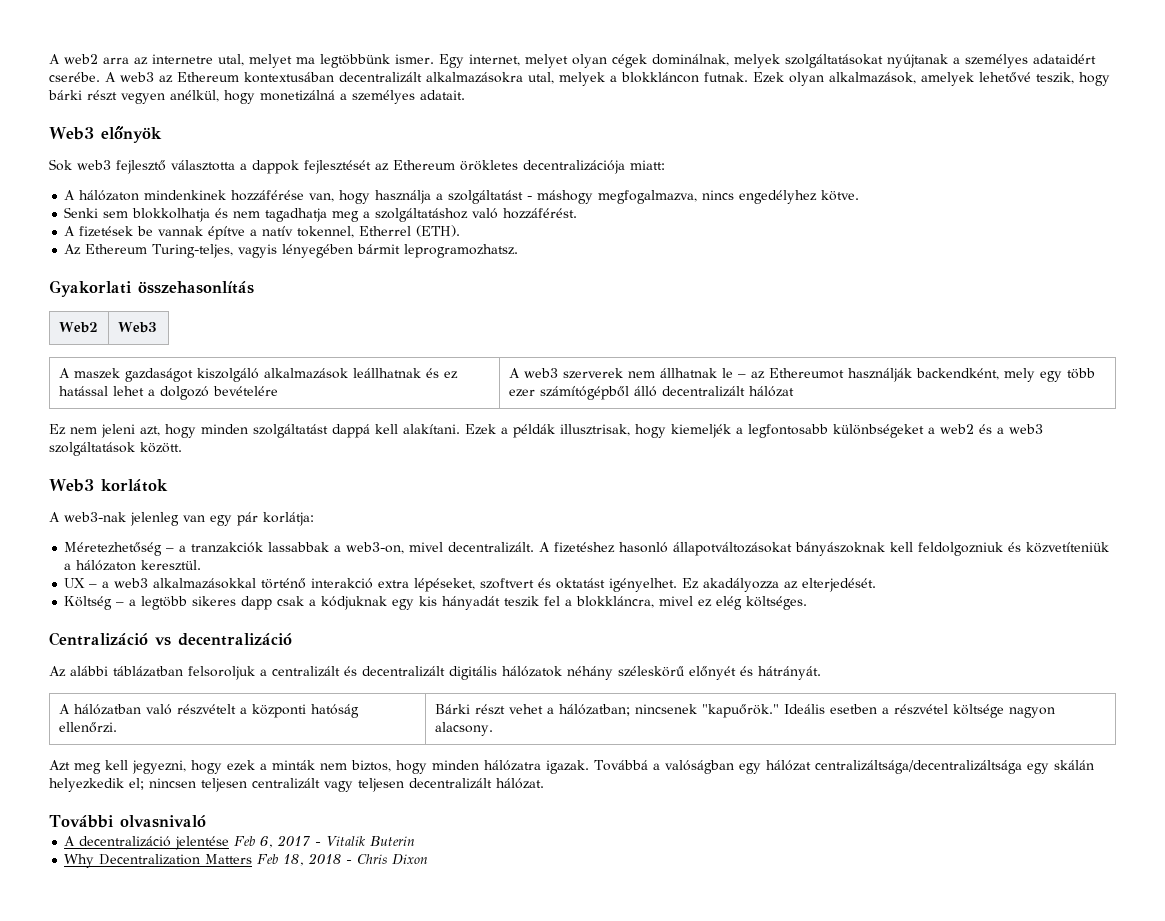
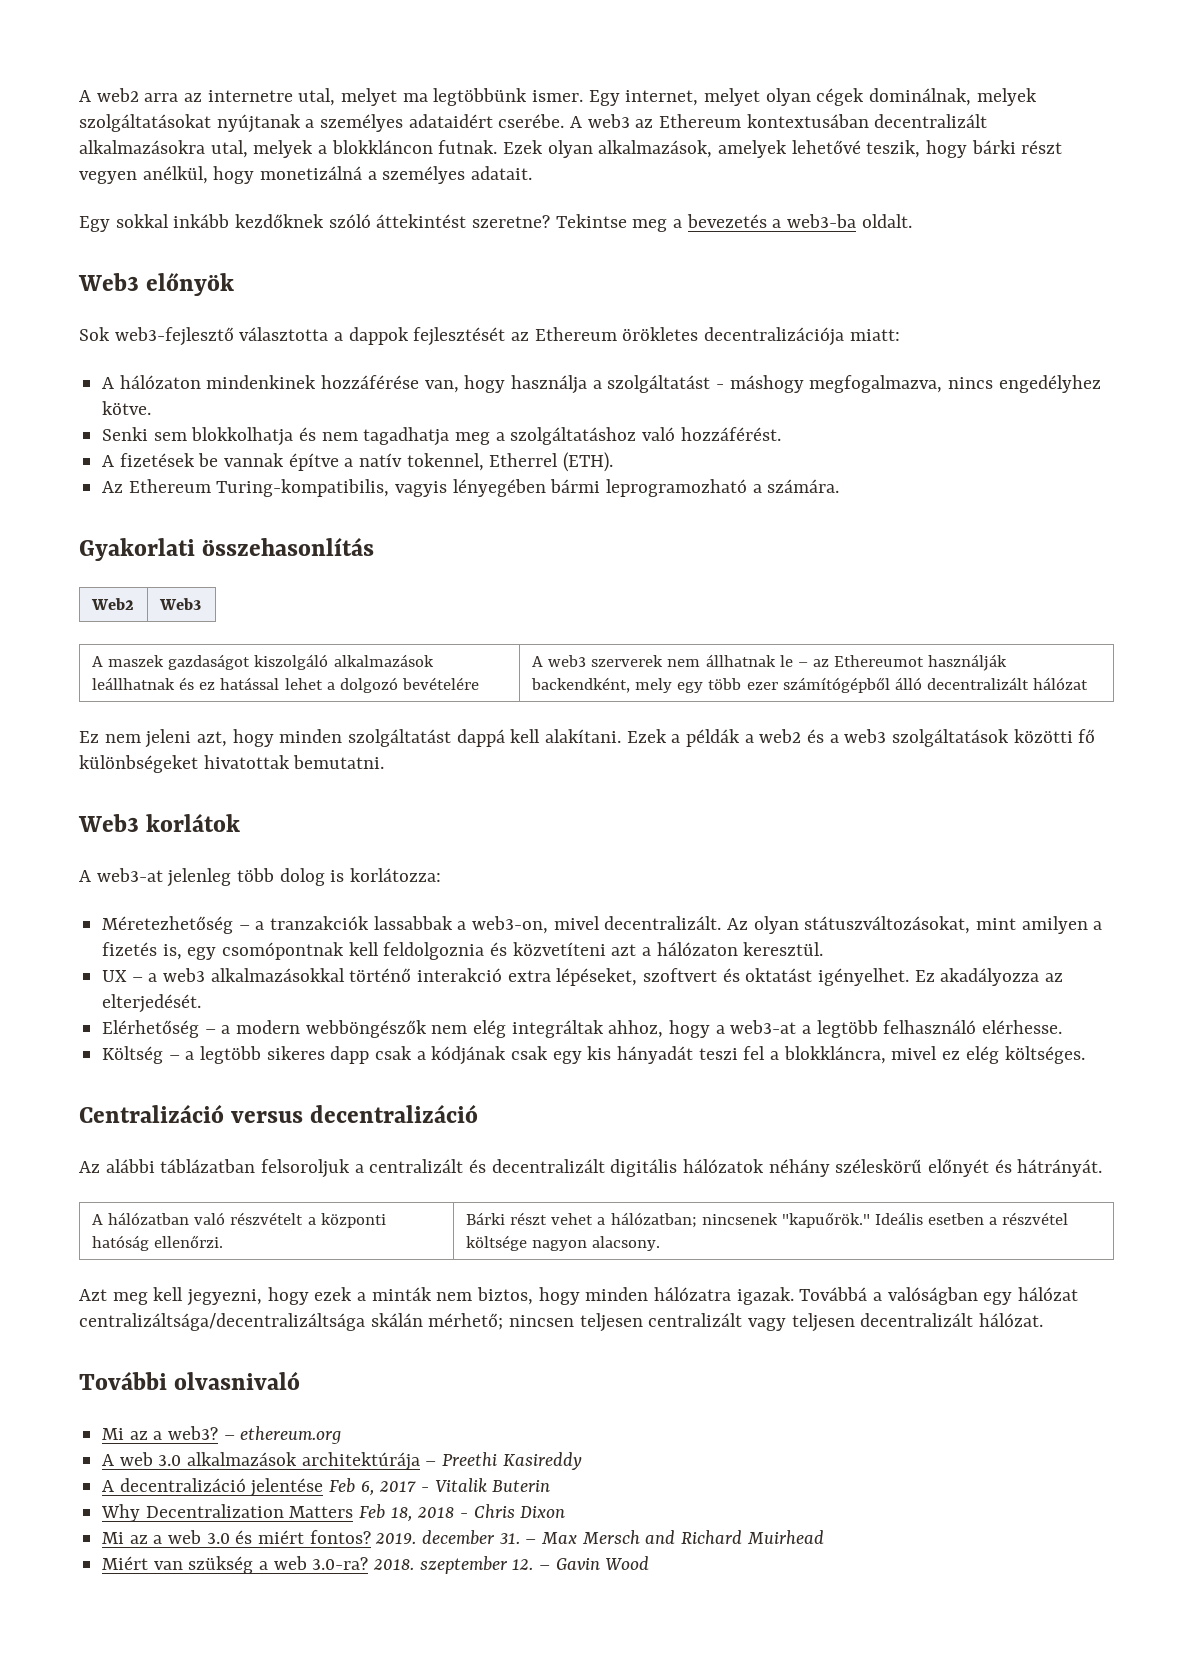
(465, 95) none -> [79,214,912,232] // Egy sokkal inkább kezdőknek szóló áttekintést szeretne? Tekintse meg a bevezetés a web3-ba oldalt.
[77,160,166,174] web3 fejlesztő -> [114,327,234,346] web3-fejlesztő
[152,244,234,258] Turing-teljes, -> [216,479,390,497] Turing-kompatibilis,
[357,244,519,258] bármit leprogramozhatsz. -> [550,479,840,497] bármi leprogramozható a számára.
[560,424,924,438] illusztrisak, hogy kiemeljék a legfontosabb különbségeket -> (741, 738) none
[140,442,182,453] [49,479,168,492] [49,512,314,526] között. // Web3 korlátok // A web3-nak jelenleg van egy pár korlátja: -> [1013,729,1096,743] [79,755,385,773] [78,813,241,832] [79,868,442,887] közötti fő különbségeket hivatottak bemutatni. // Web3 korlátok // A web3-at jelenleg több dolog is korlátozza:
[539,542,1110,556] A fizetéshez hasonló állapotváltozásokat bányászoknak kell feldolgozniuk és közvetíteniük -> [727,916,1103,934] [102,942,637,960] Az olyan státuszváltozásokat, mint amilyen a fizetés is, egy csomópontnak kell feldolgoznia és közvetíteni azt
(877, 585) none -> [102,1020,1063,1038] // Elérhetőség – a modern webböngészők nem elég integráltak ahhoz, hogy a web3-at a legtöbb felhasználó elérhesse.
[321,596,388,610] kódjuknak -> [431,1046,549,1065] kódjának csak
[504,596,540,607] teszik -> [698,1048,738,1060] teszi
[155,637,171,646] vs -> [231,1111,304,1123] versus
[1026,760,1094,774] [49,778,144,792] egy skálán helyezkedik el; -> [370,1313,504,1330] skálán mérhető;
(206, 821) none -> [102,1426,342,1444] [102,1452,582,1471] // Mi az a web3? – ethereum.org // A web 3.0 alkalmazások architektúrája – Preethi Kasireddy
(429, 859) none -> [102,1530,824,1545] [102,1556,650,1574] // Mi az a web 3.0 és miért fontos? 2019. december 31. – Max Mersch and Richard Muirhead // Miért van szükség a web 3.0-ra? 2018. szeptember 12. – Gavin Wood

